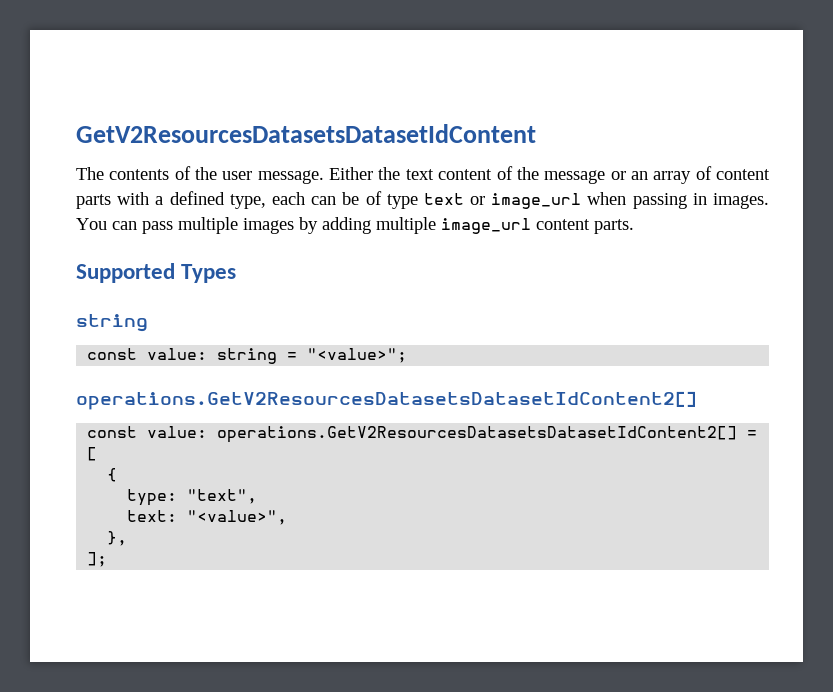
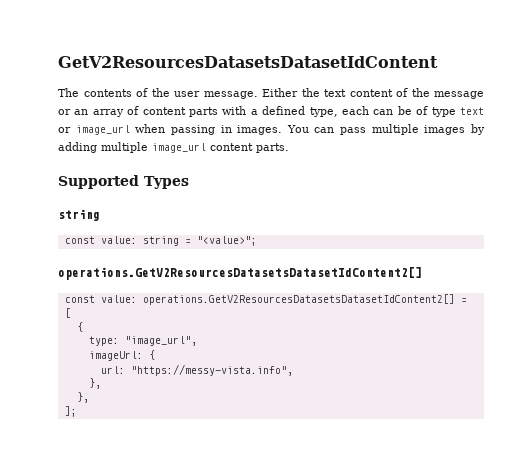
[187,489,258,504] [127,510,288,525] "text", // text: "<value>", -> [124,336,197,346] [88,350,155,361] [100,364,293,376] [88,378,101,389] "image_url", // imageUrl: { // url: "https://messy-vista.info", // },

